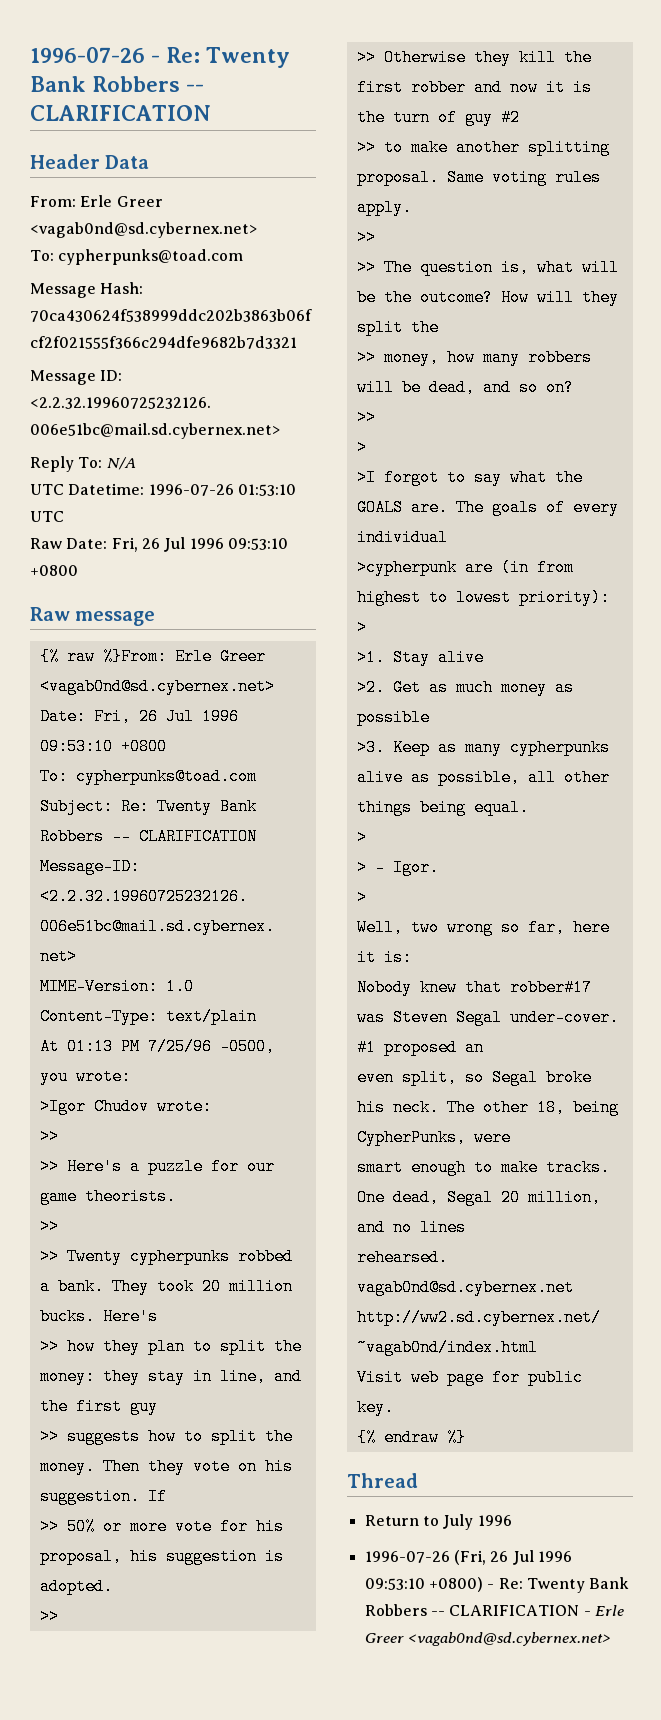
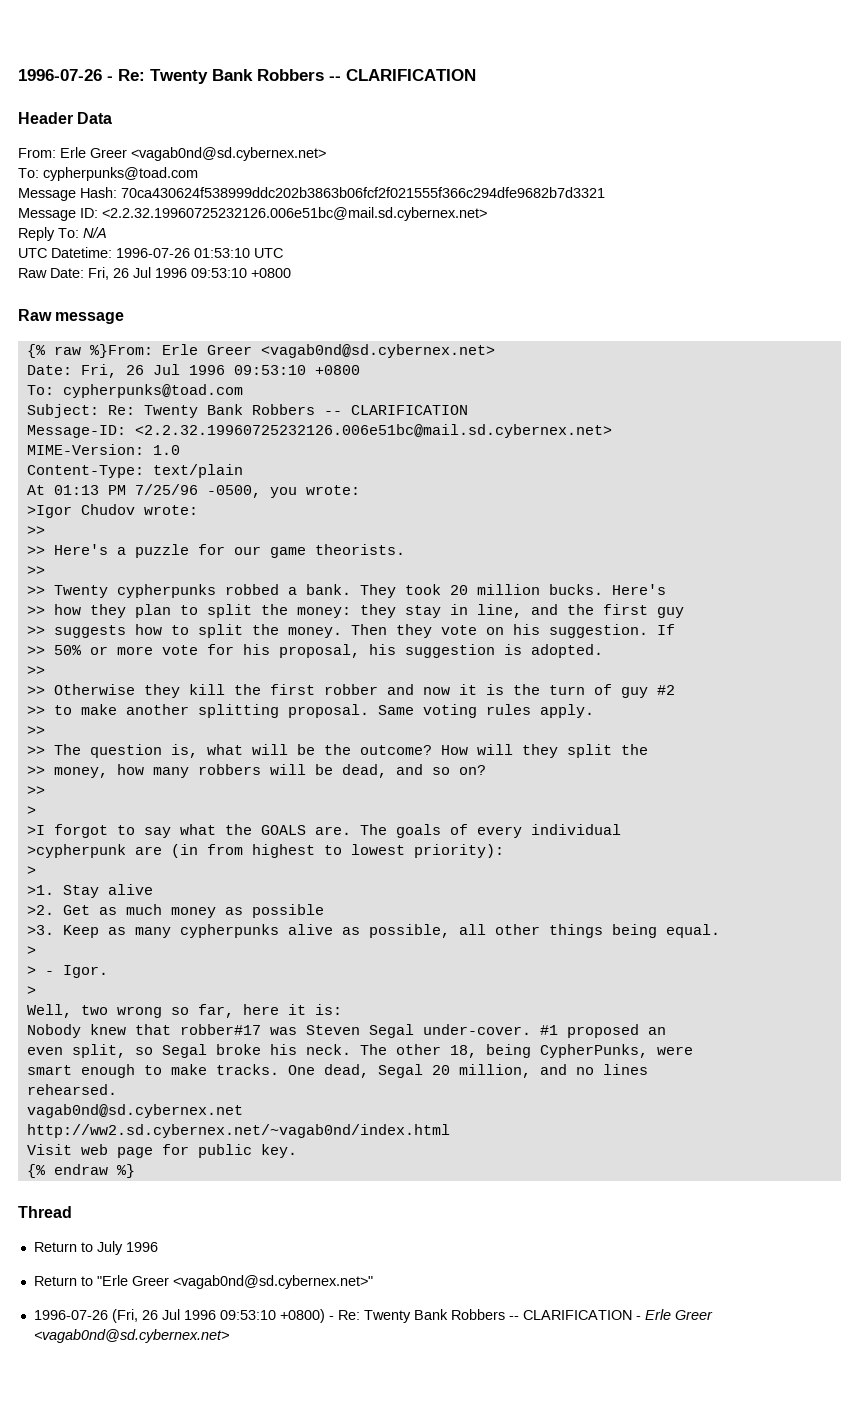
(512, 1520) none -> [33,1275,373,1289] // Return to "Erle Greer <vagab0nd@sd.cybernex.net>"

